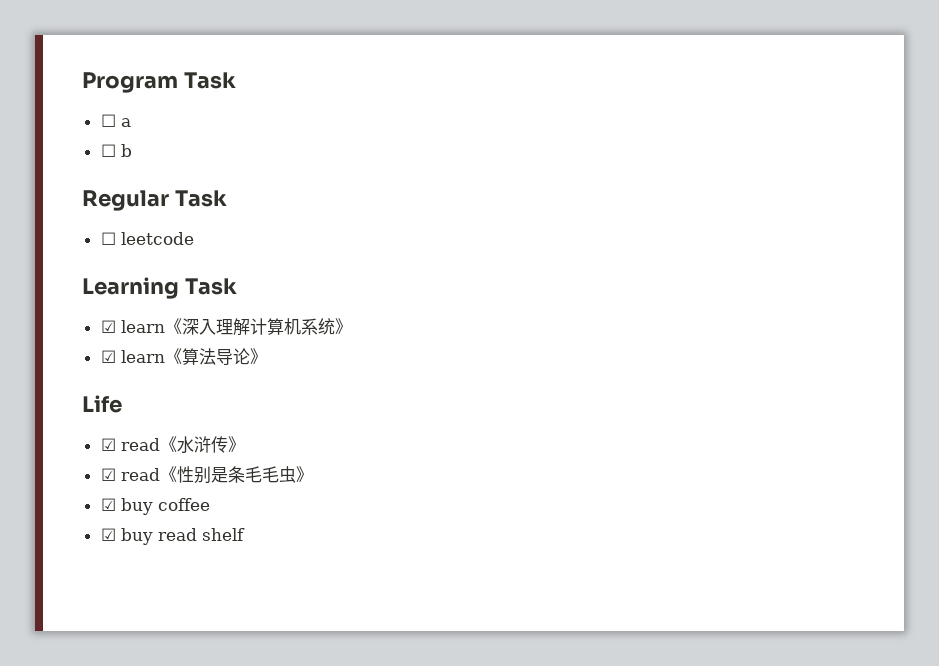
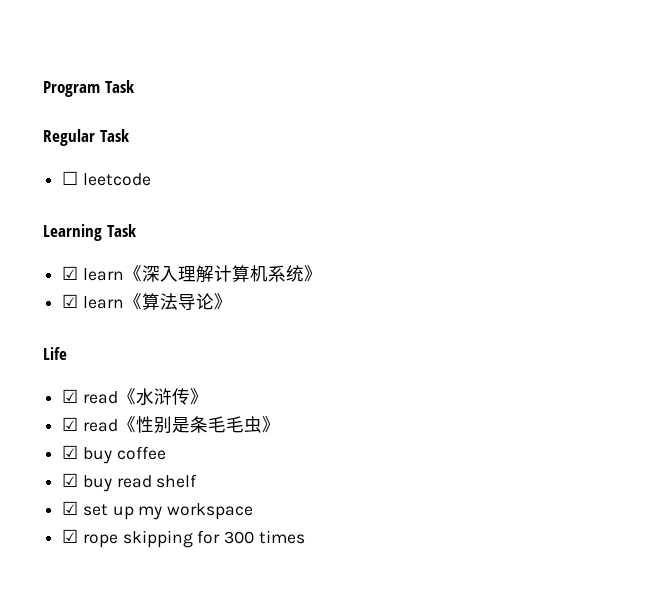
[100,114,131,127] [100,144,132,157] // ☐ a // ☐ b -> (134, 86) none
(245, 534) none -> [62,501,254,520] [62,529,305,548] // ☑ set up my workspace // ☑ rope skipping for 300 times

